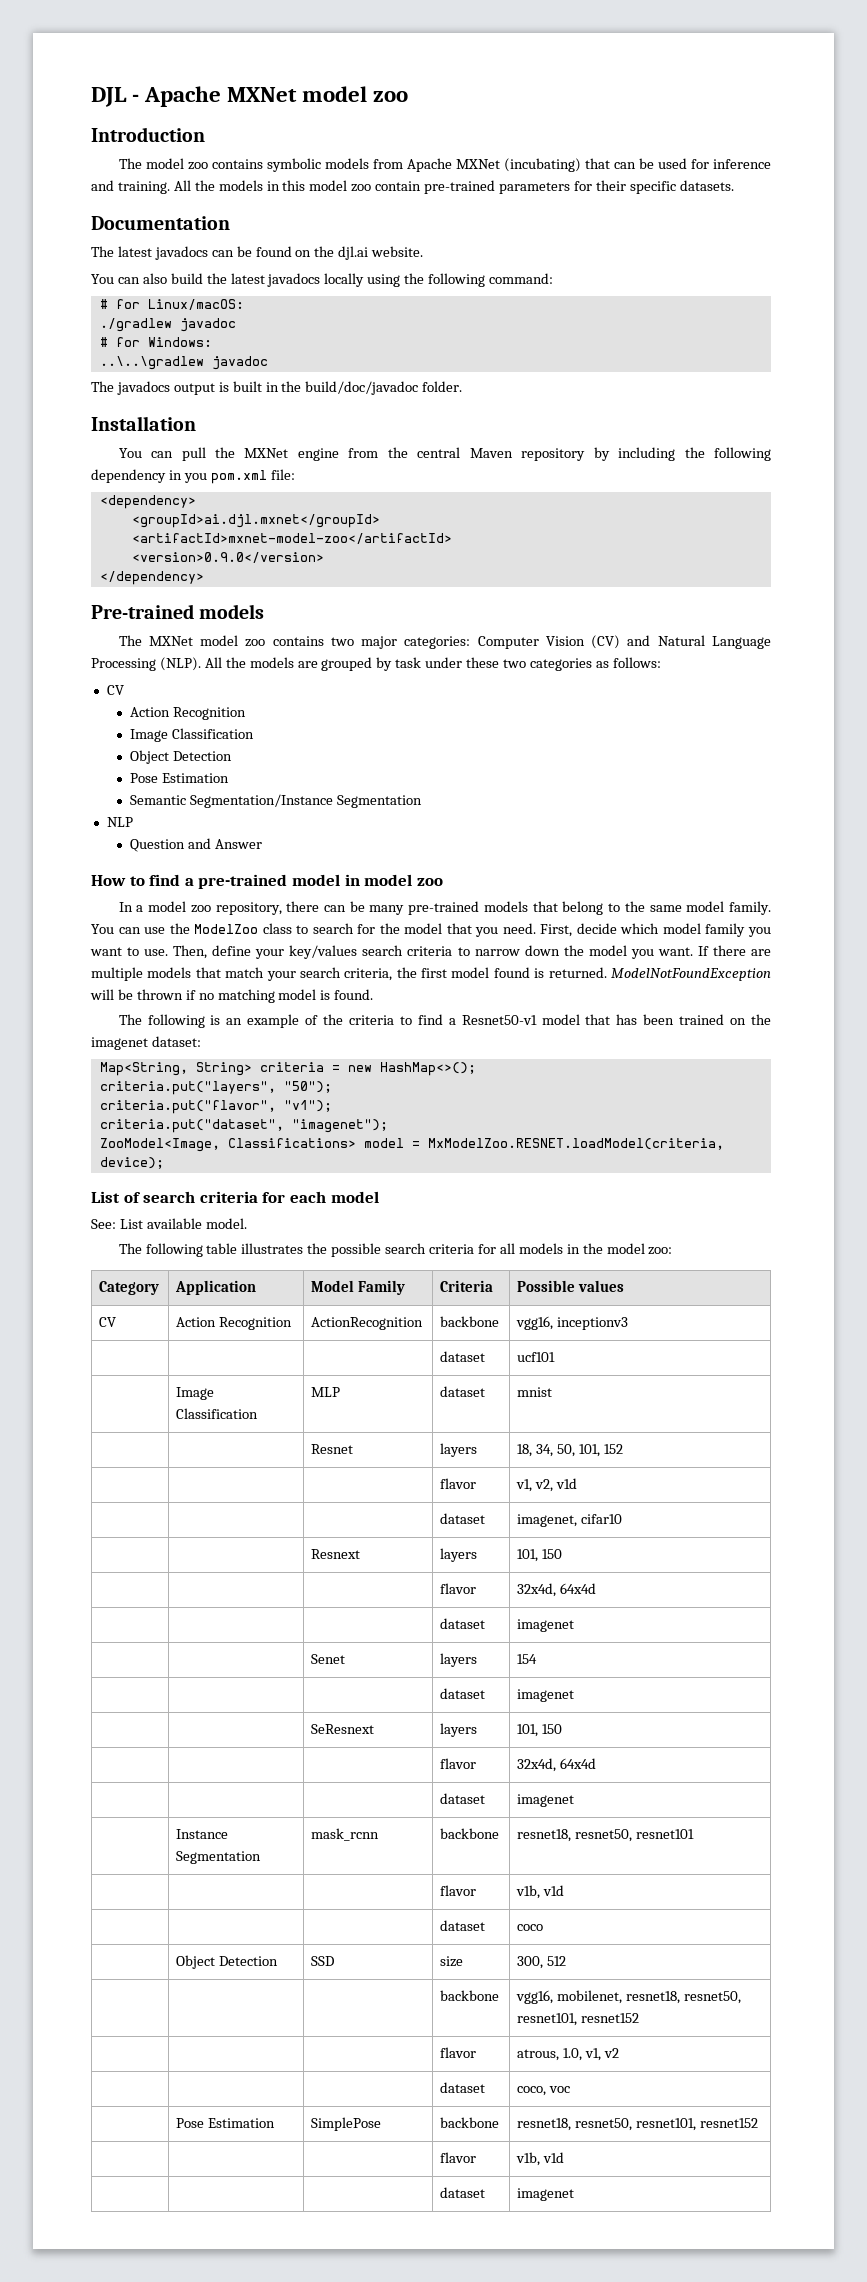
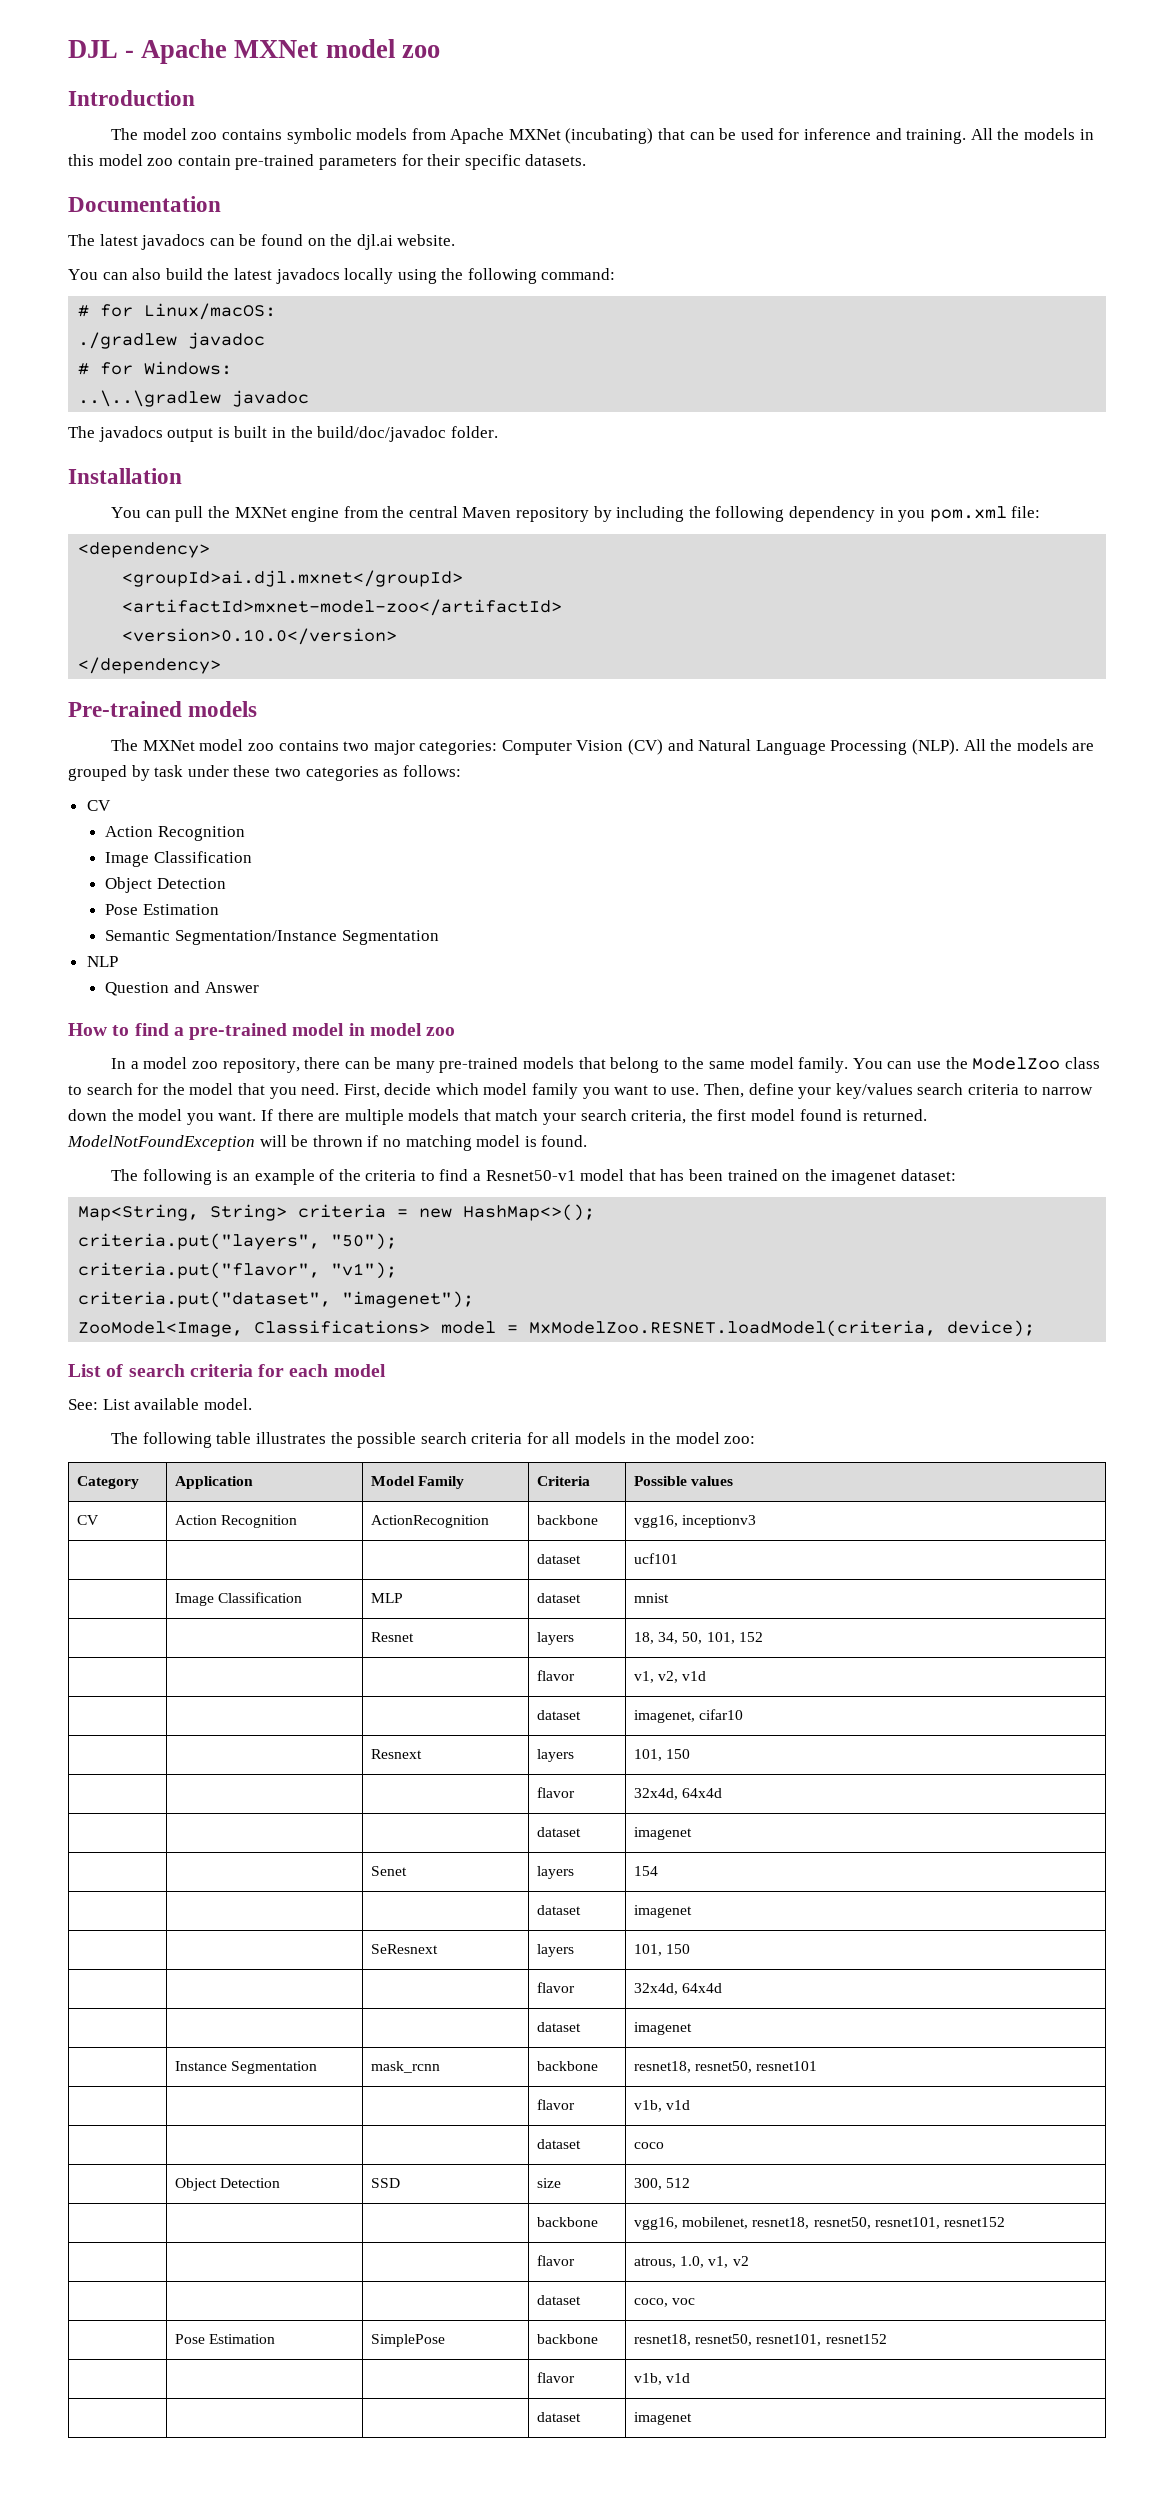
[131,552,324,563] <version>0.9.0</version> -> [122,628,398,645] <version>0.10.0</version>

